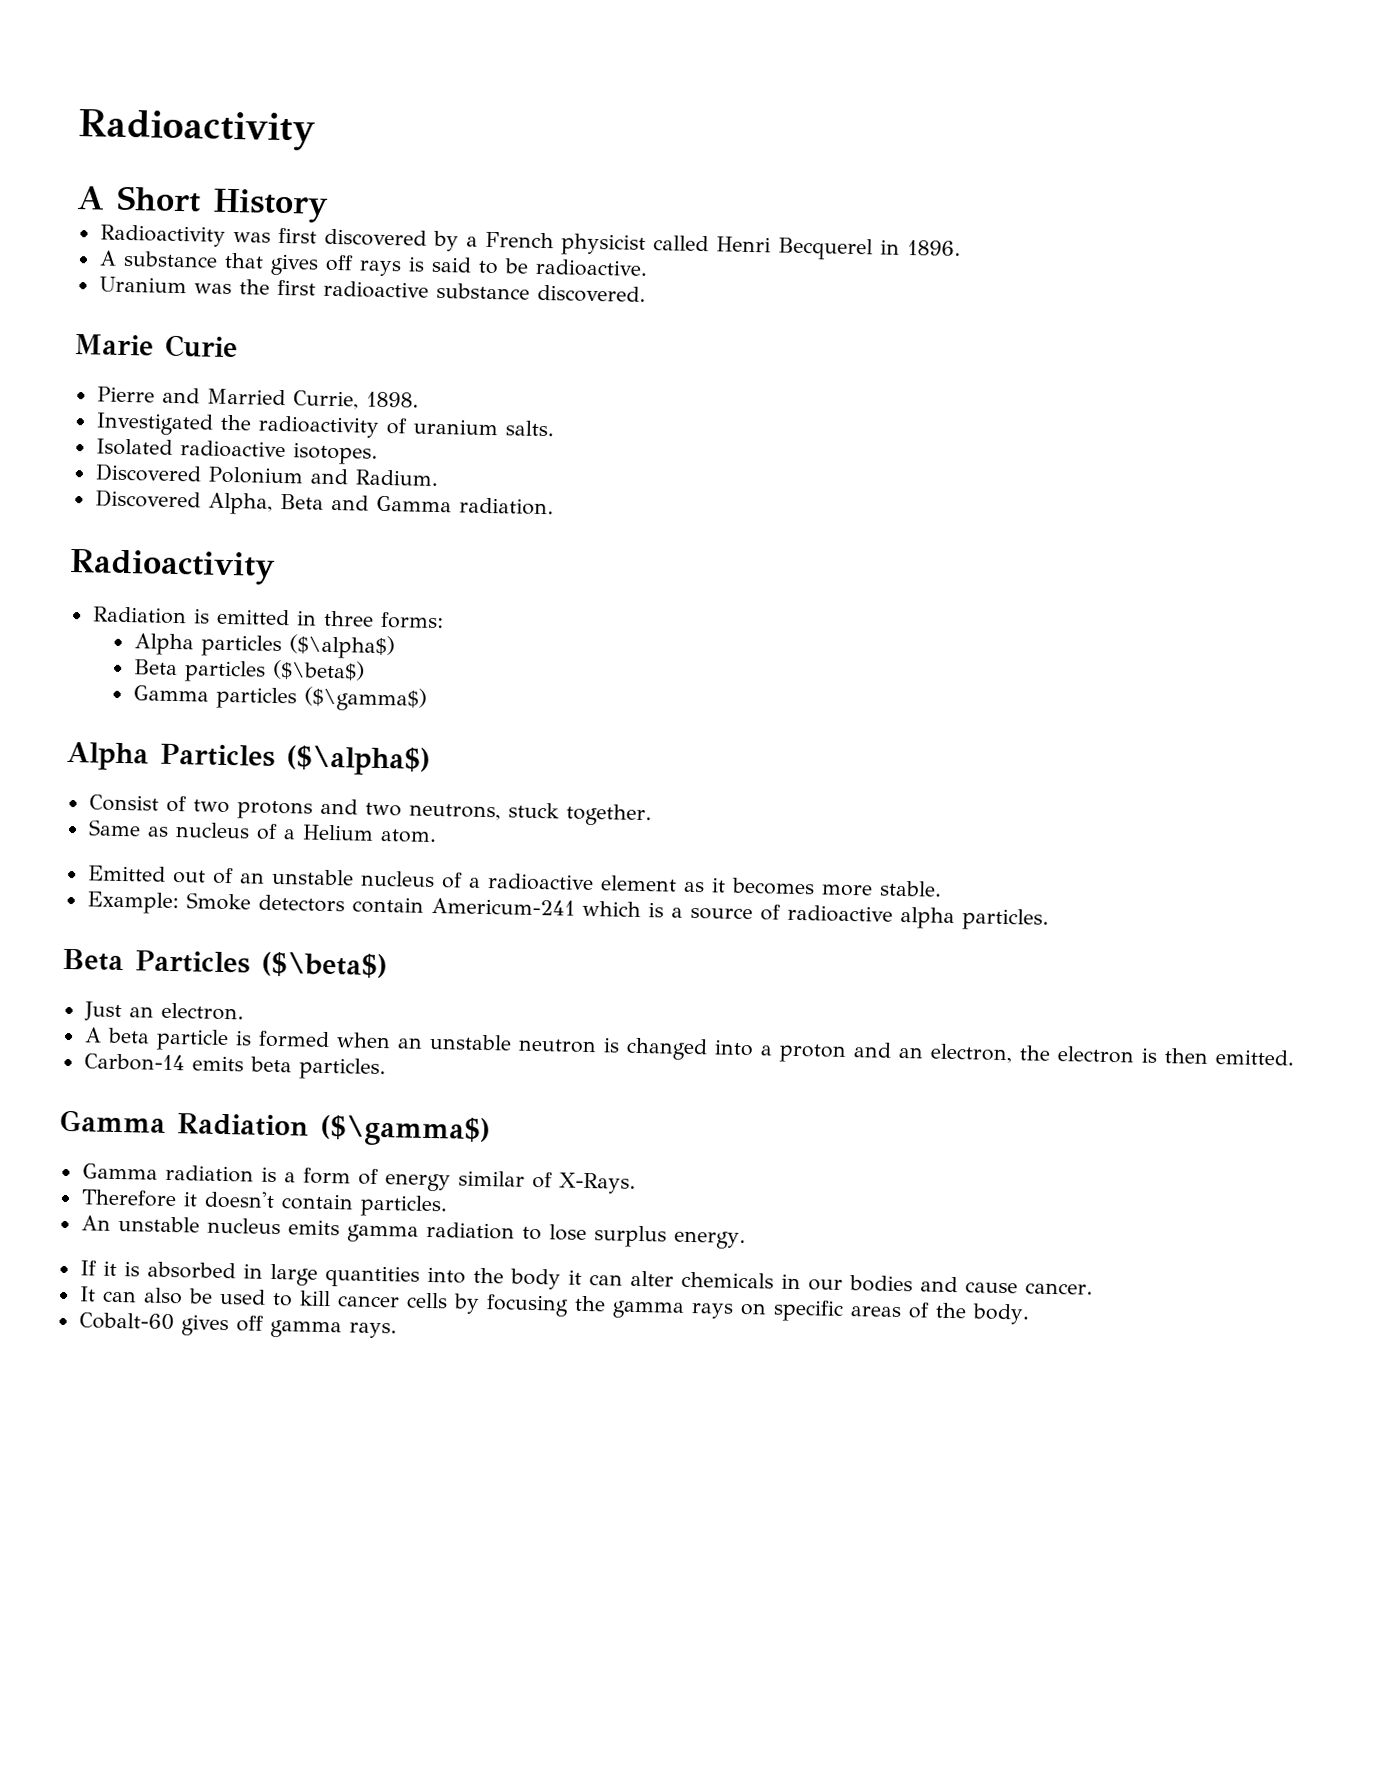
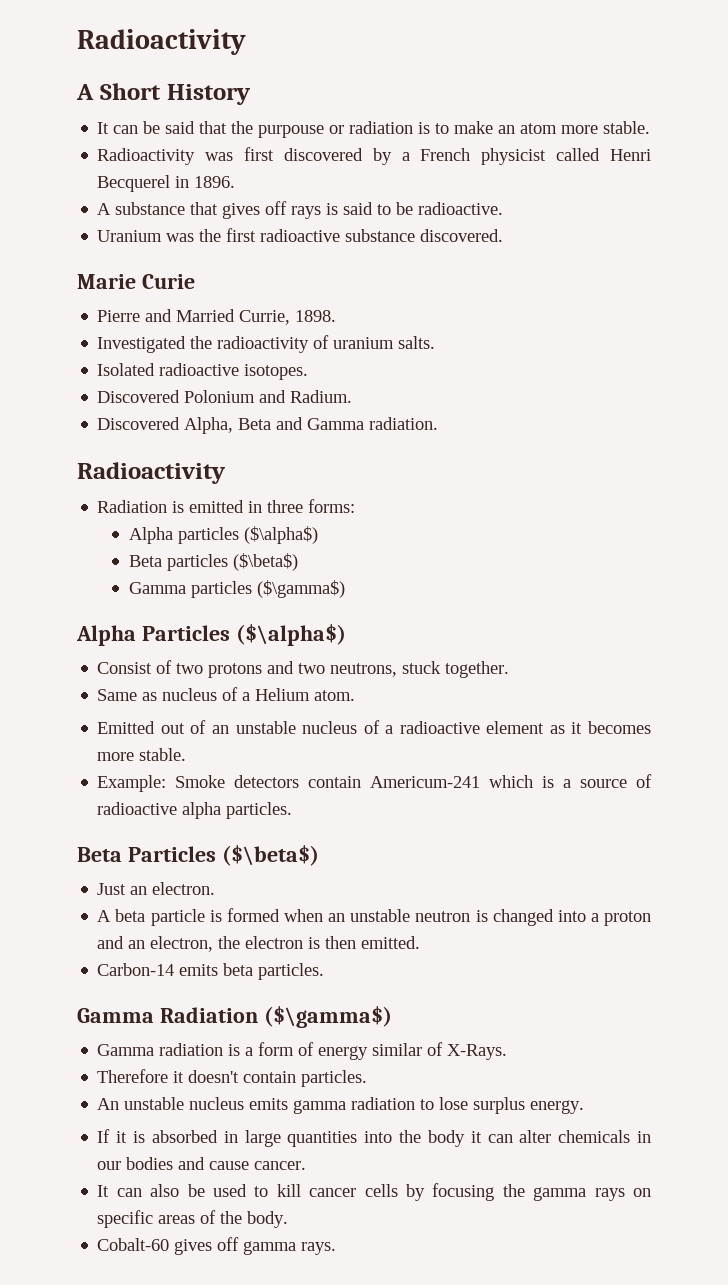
(328, 205) none -> [97,121,651,138] // It can be said that the purpouse or radiation is to make an atom more stable.

